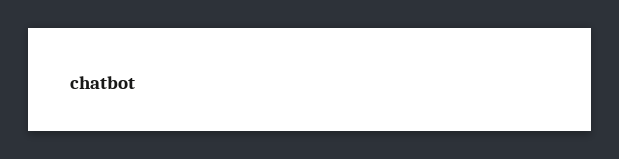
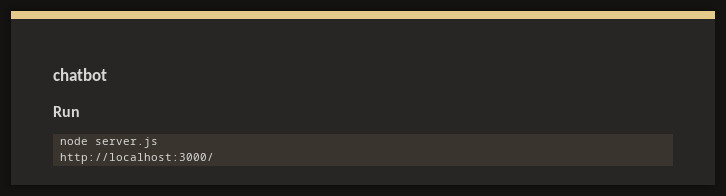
(135, 82) none -> [53,106,80,117] [59,137,158,148] [59,153,214,164] // Run // node server.js // http://localhost:3000/

